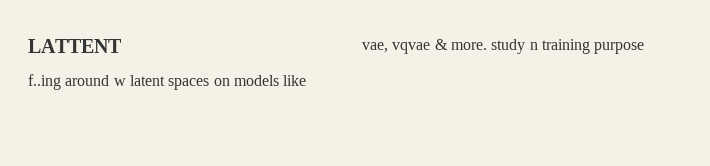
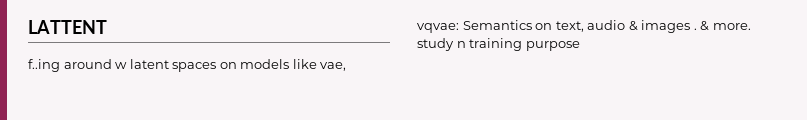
[392,42,431,54] vqvae -> [417,20,697,33] vqvae: Semantics on text, audio & images .

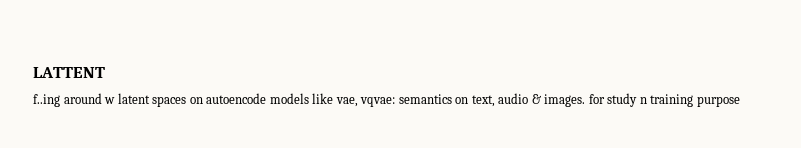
(237, 65) none -> [206,93,267,104] autoencode
[462,20,532,30] Semantics -> [398,94,452,104] semantics
[641,20,751,33] images . & more. -> [544,94,605,107] images. for

